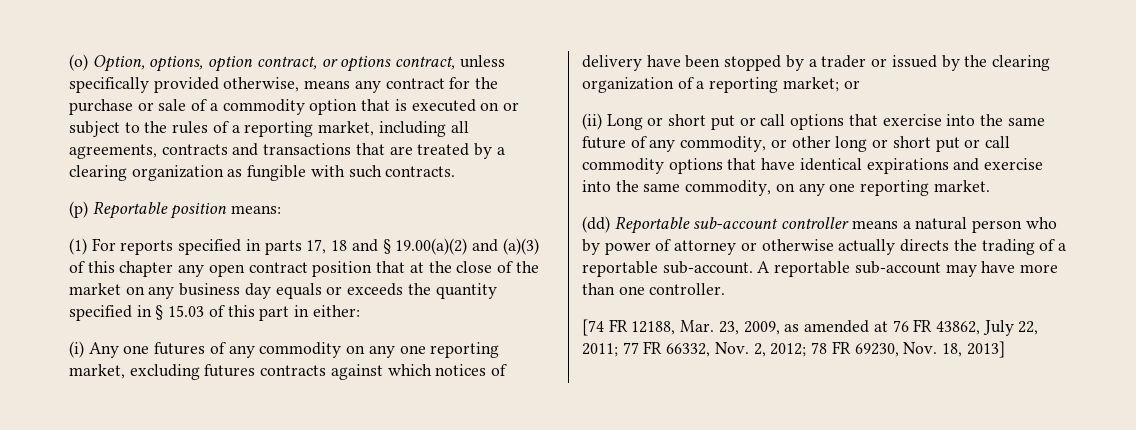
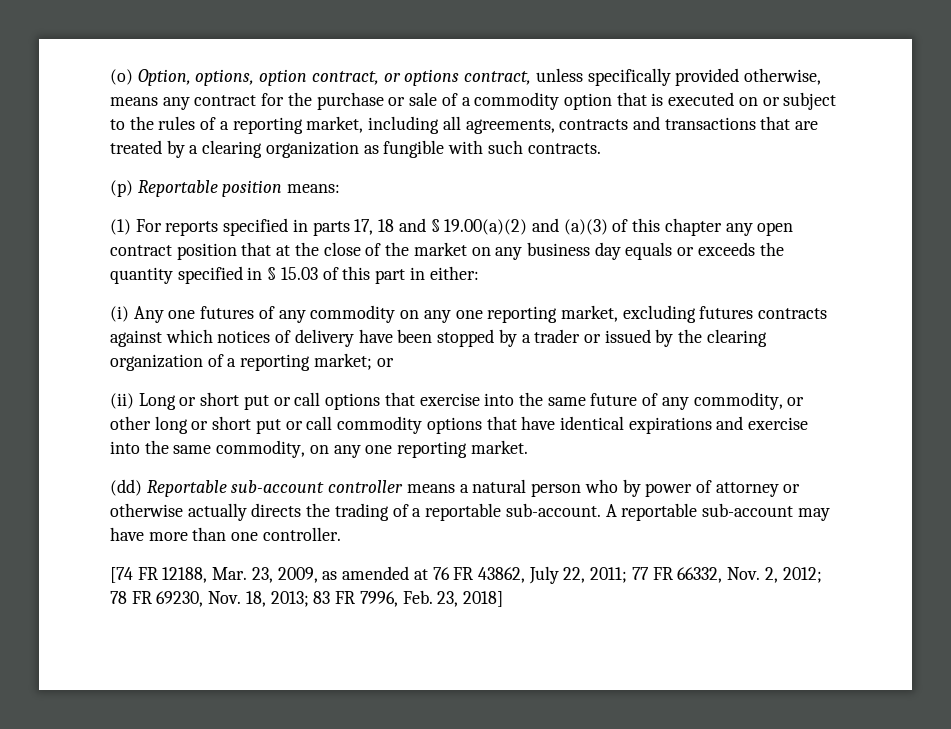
[966,341,1005,358] 2013] -> [270,590,503,607] 2013; 83 FR 7996, Feb. 23, 2018]

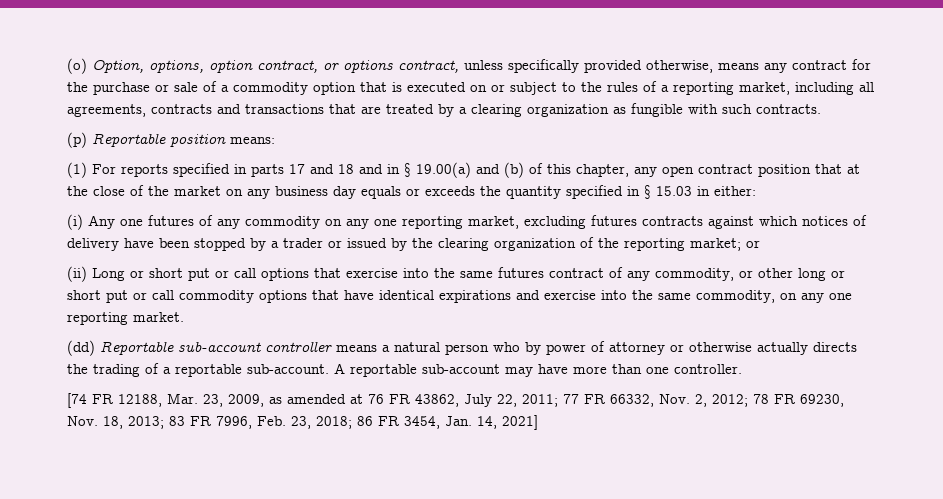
[354,218,722,236] 17, 18 and § 19.00(a)(2) and (a)(3) of this chapter -> [289,162,629,178] 17 and 18 and in § 19.00(a) and (b) of this chapter,
[322,266,406,284] of this part -> (692, 191) none
[227,358,237,367] a -> [598,238,619,248] the
[590,393,638,406] future -> [498,267,604,278] futures contract
[462,591,503,607] 2018] -> [316,415,538,430] 2018; 86 FR 3454, Jan. 14, 2021]

